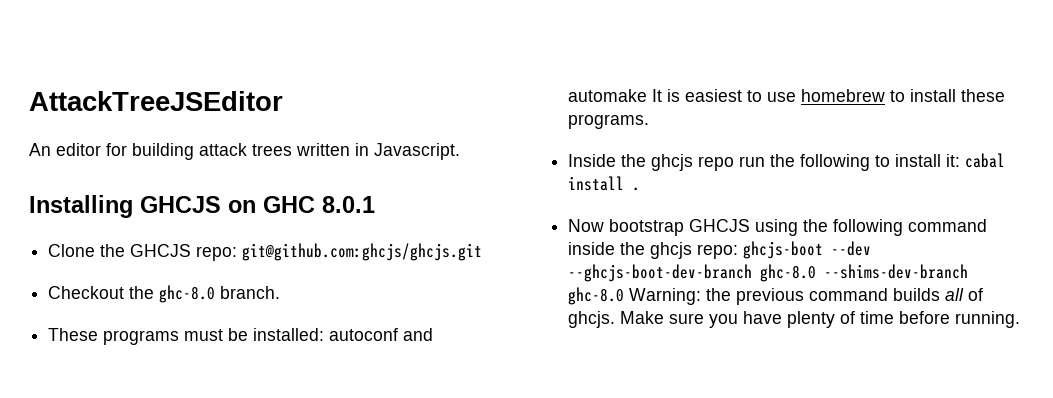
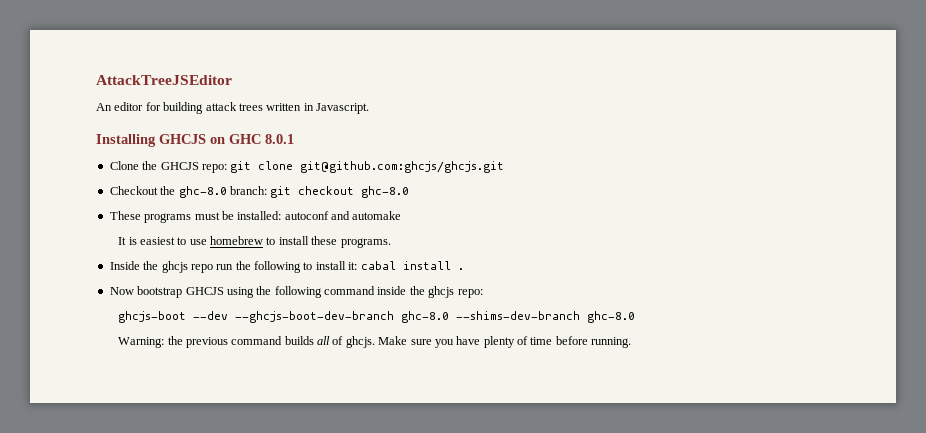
(238, 253) none -> [230,161,294,173] git clone
[220,286,281,299] branch. -> [229,186,410,198] branch: git checkout ghc-8.0
(648, 95) none -> (402, 215) //
(739, 251) none -> (483, 293) //
(625, 296) none -> (636, 317) //

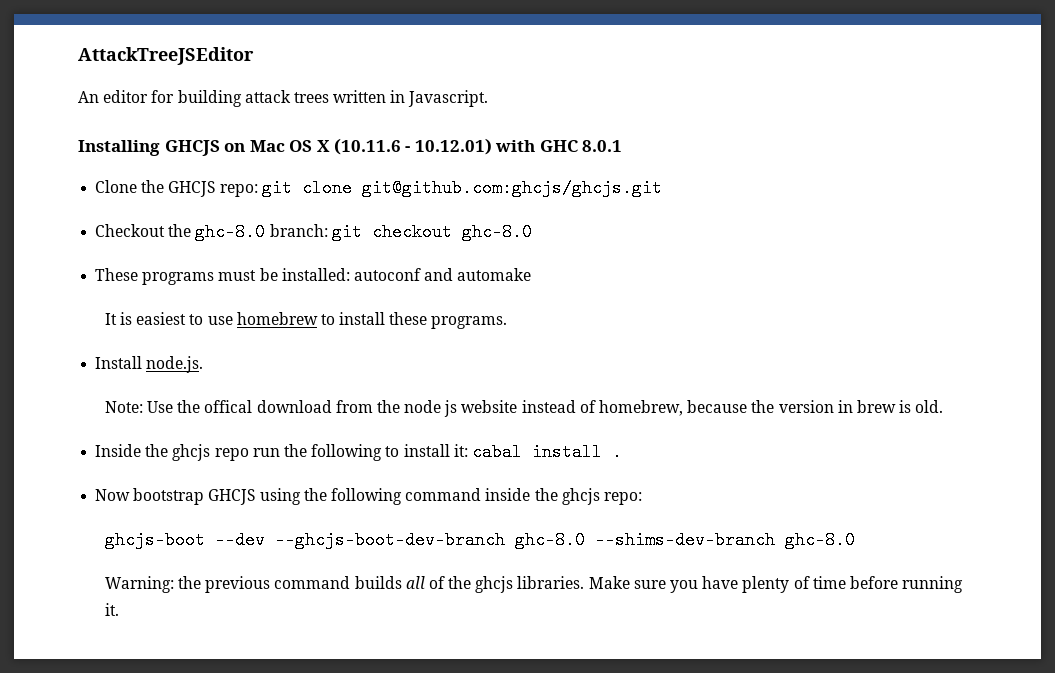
(225, 140) none -> [249,138,536,155] Mac OS X (10.11.6 - 10.12.01) with
(391, 243) none -> [95,356,204,373] [104,400,944,417] // Install node.js. // Note: Use the offical download from the node js website instead of homebrew, because the version in brew is old.
[345,336,375,348] ghcjs. -> [448,576,585,593] the ghcjs libraries.
[591,337,632,348] running. -> [902,576,964,593] [104,603,119,616] running it.

